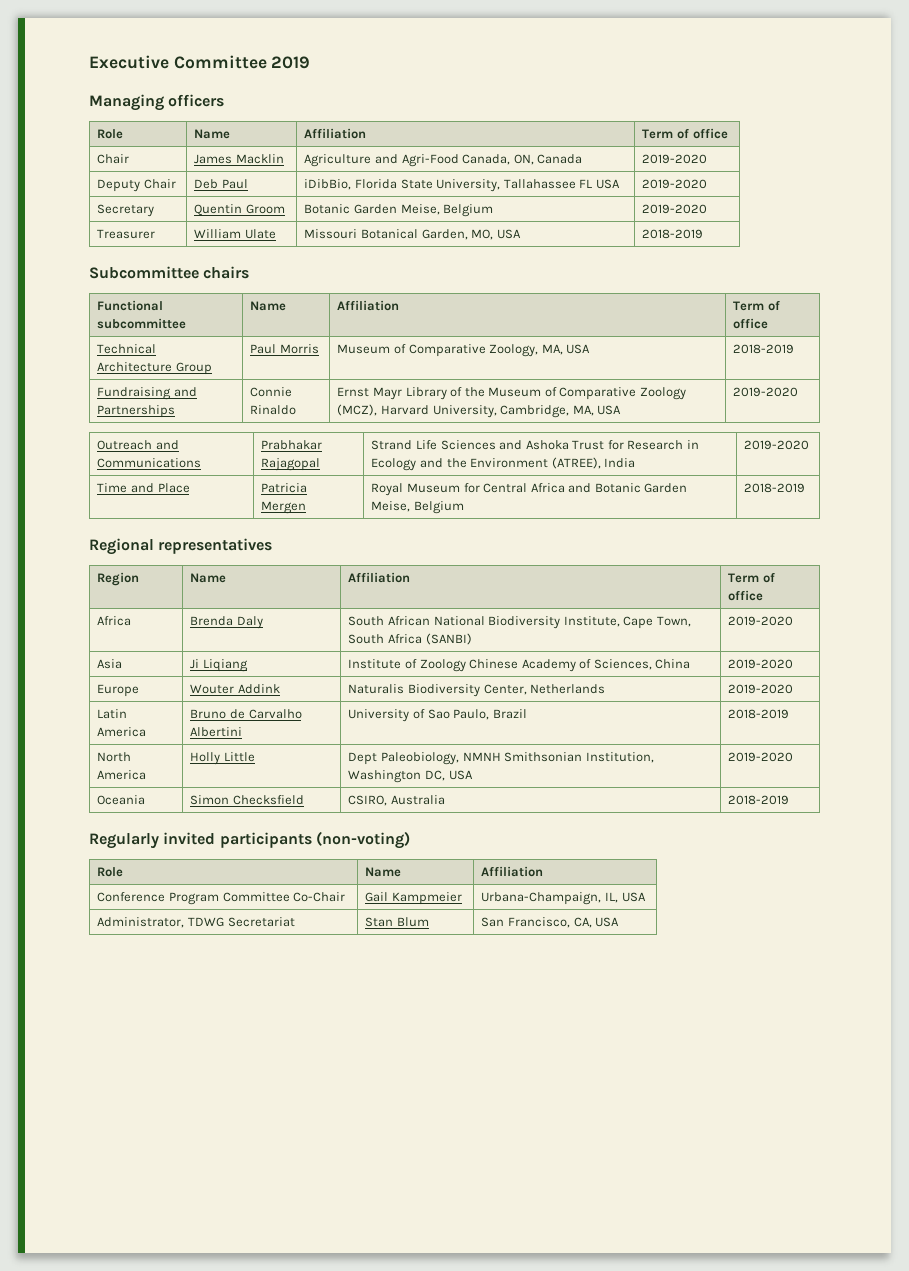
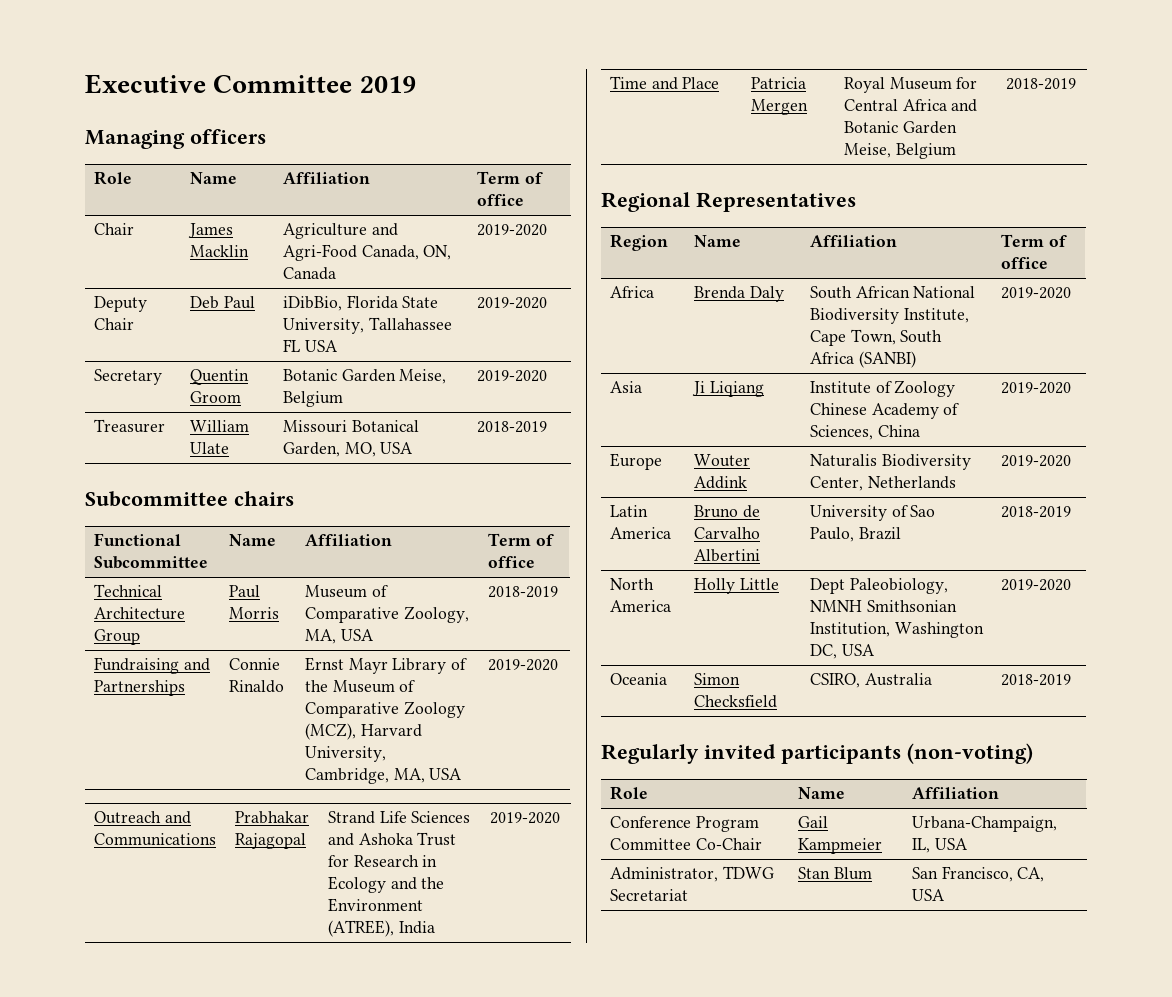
[97,318,187,329] subcommittee -> [93,556,208,569] Subcommittee
[158,538,273,554] representatives -> [696,192,856,212] Representatives

